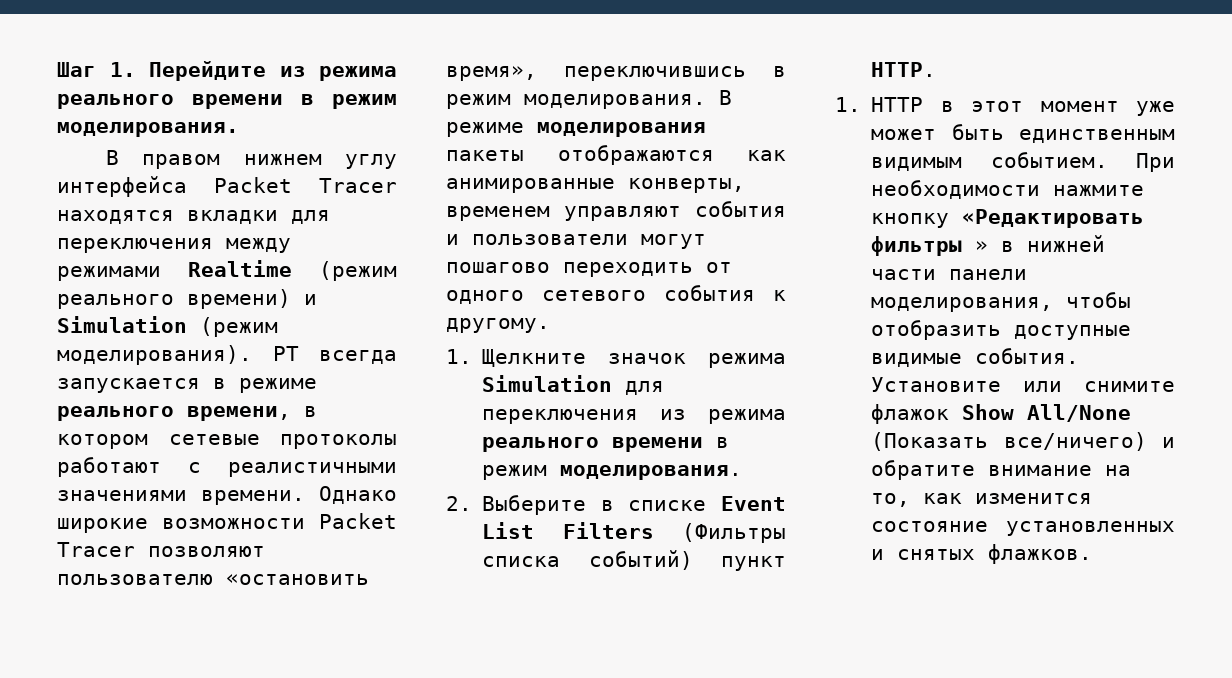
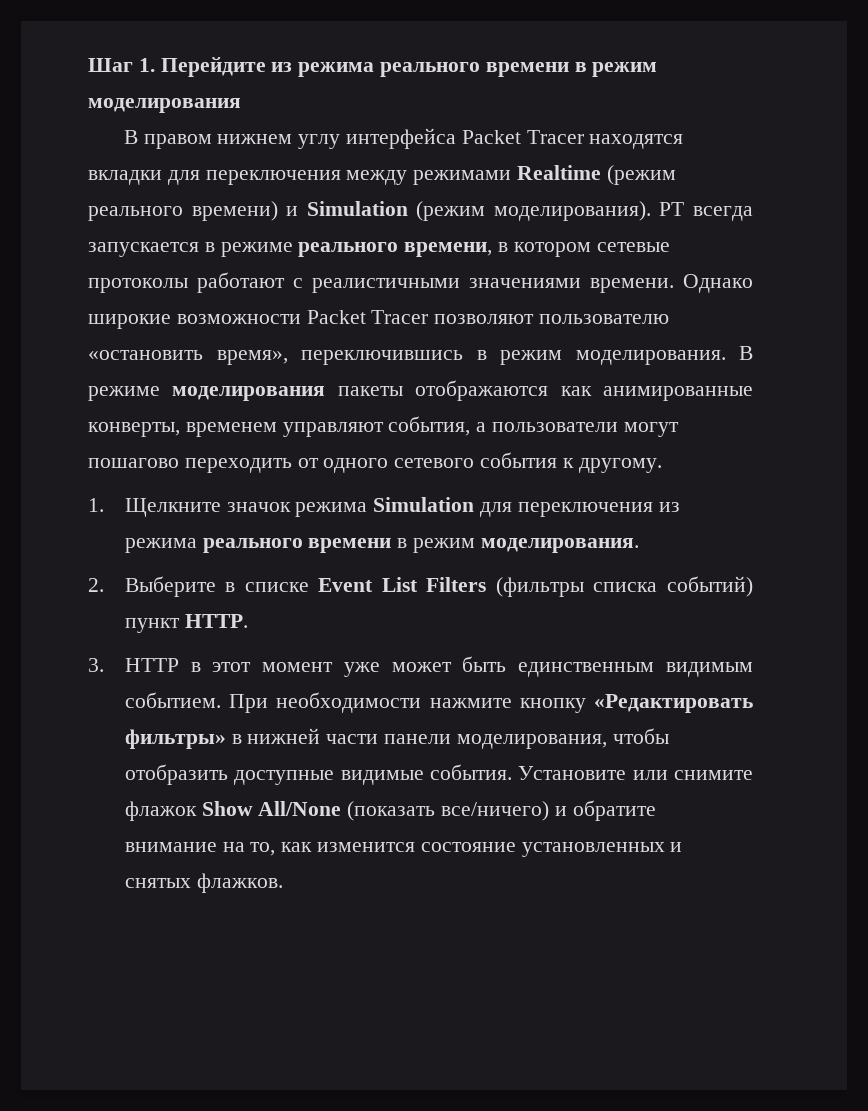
[57,122,239,137] моделирования. -> [88,98,241,113] моделирования
[695,201,786,217] [446,234,459,245] события и -> [388,416,487,436] события, а
[682,523,786,543] (Фильтры -> [495,577,584,597] (фильтры
[835,97,861,112] 1. -> [88,658,104,672] 3.
[871,236,989,256] фильтры » -> [124,729,226,749] фильтры»
[871,432,989,451] (Показать -> [347,801,436,821] (показать

